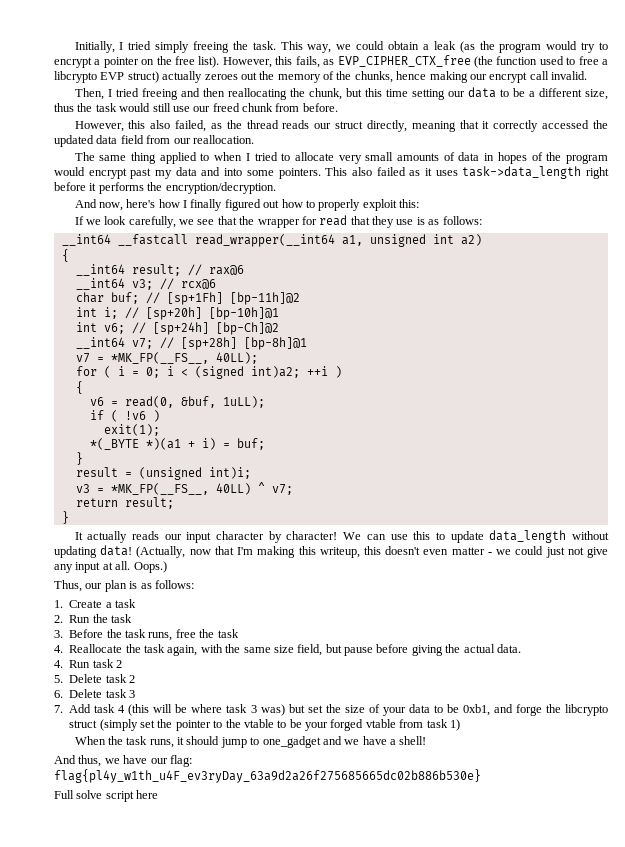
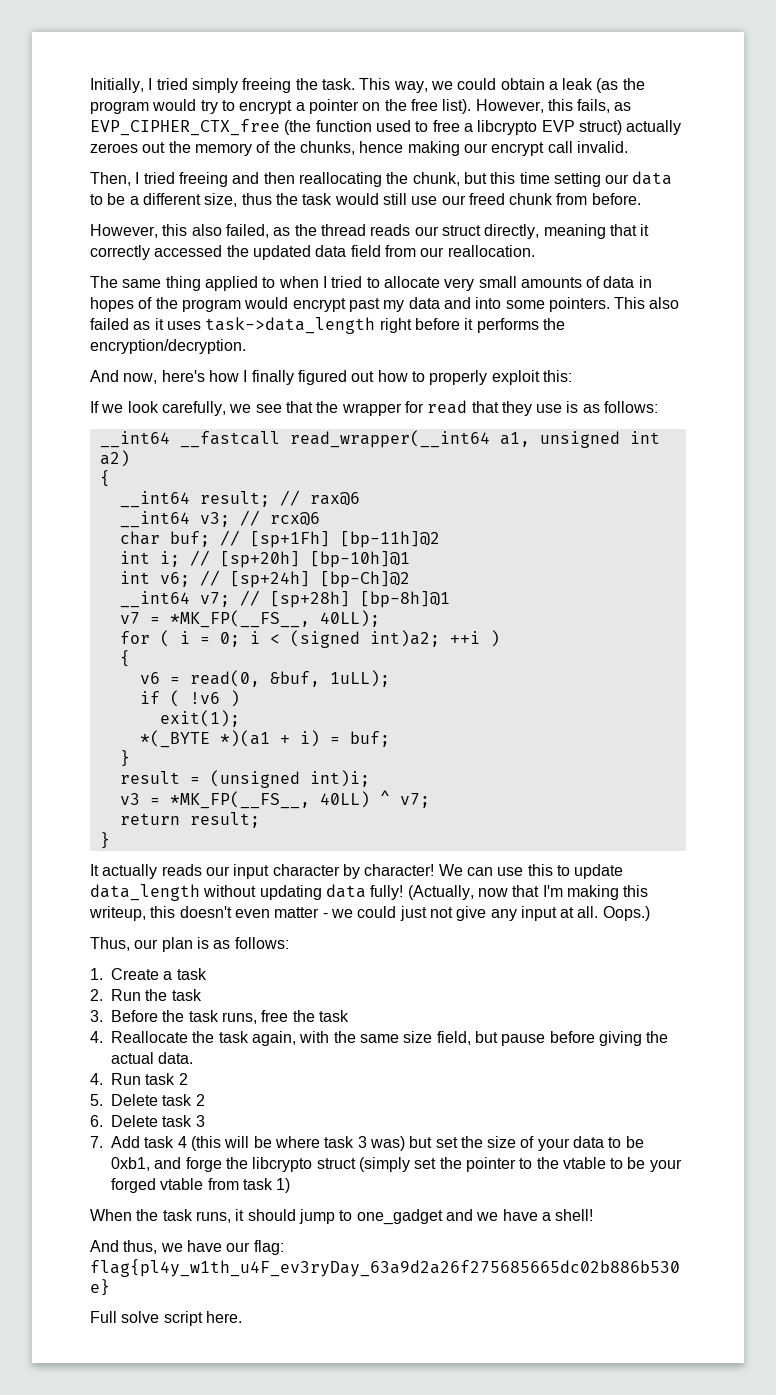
[100,545,133,556] data! -> [325,884,404,900] data fully!
[136,790,159,799] here -> [205,1311,242,1323] here.

